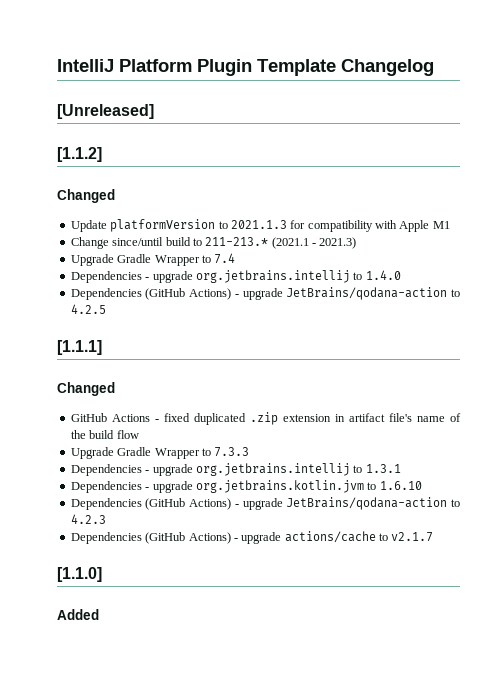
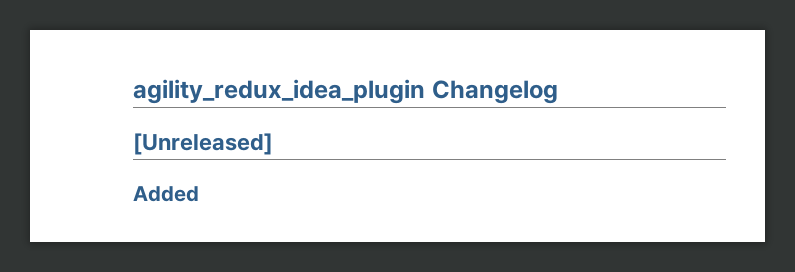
[57,59,434,76] [57,104,154,119] [57,147,102,162] [57,189,115,203] [70,219,450,232] [70,237,357,249] [70,253,236,266] [70,270,401,283] [70,287,460,300] [70,304,106,314] [57,340,102,355] [57,382,115,396] [70,412,461,425] [70,430,139,439] [70,447,250,459] [70,463,401,476] [70,480,422,493] [70,497,460,510] [70,514,106,524] [70,531,434,544] [57,567,102,582] IntelliJ Platform Plugin Template Changelog // [Unreleased] // [1.1.2] // Changed // Update platformVersion to 2021.1.3 for compatibility with Apple M1 // Change since/until build to 211-213.* (2021.1 - 2021.3) // Upgrade Gradle Wrapper to 7.4 // Dependencies - upgrade org.jetbrains.intellij to 1.4.0 // Dependencies (GitHub Actions) - upgrade JetBrains/qodana-action to 4.2.5 // [1.1.1] // Changed // GitHub Actions - fixed duplicated .zip extension in artifact file's name of the build flow // Upgrade Gradle Wrapper to 7.3.3 // Dependencies - upgrade org.jetbrains.intellij to 1.3.1 // Dependencies - upgrade org.jetbrains.kotlin.jvm to 1.6.10 // Dependencies (GitHub Actions) - upgrade JetBrains/qodana-action to 4.2.3 // Dependencies (GitHub Actions) - upgrade actions/cache to v2.1.7 // [1.1.0] -> [133,79,558,104] [133,133,273,155] agility_redux_idea_plugin Changelog // [Unreleased]

